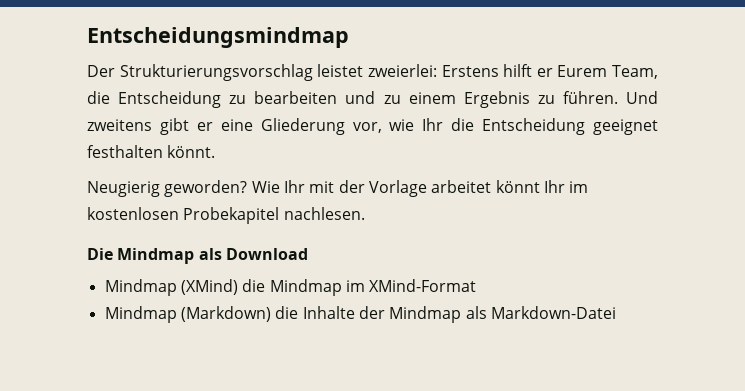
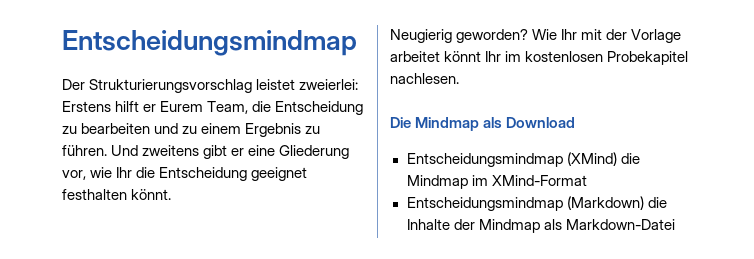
[104,279,177,296] Mindmap -> [406,153,563,167] Entscheidungsmindmap
[104,306,177,323] Mindmap -> [406,197,563,211] Entscheidungsmindmap

